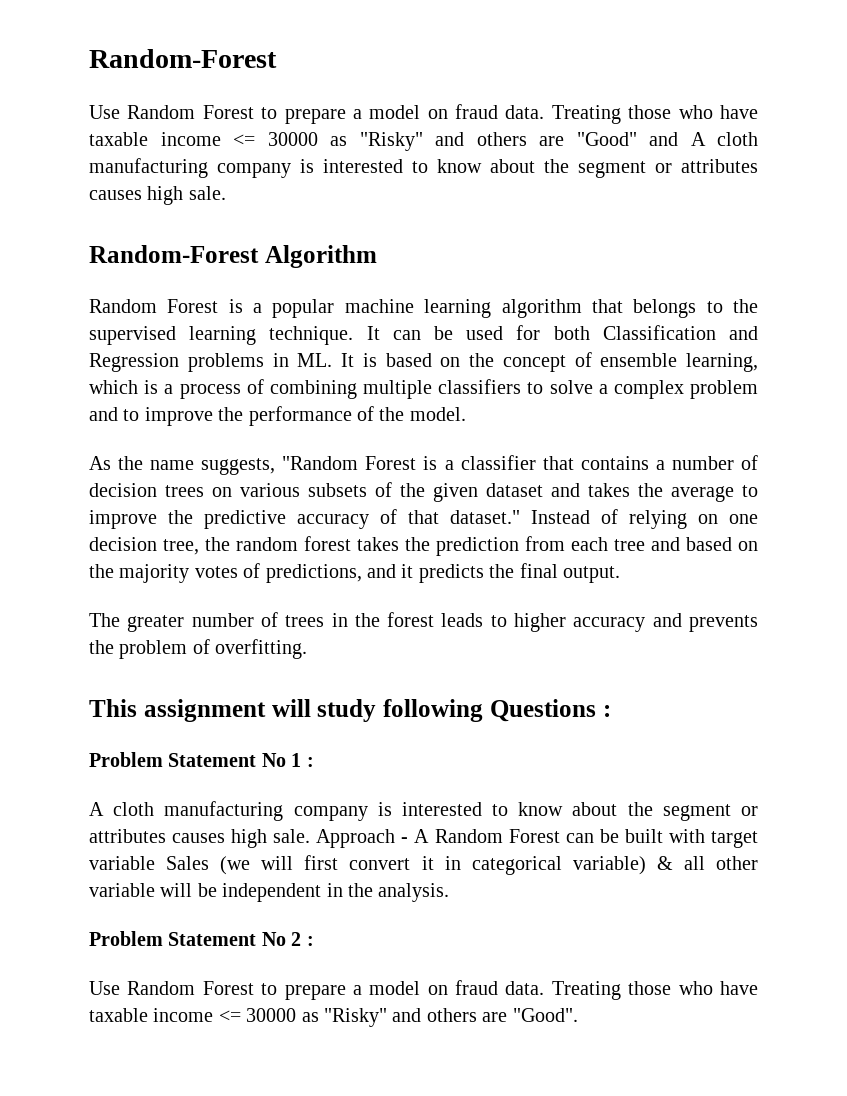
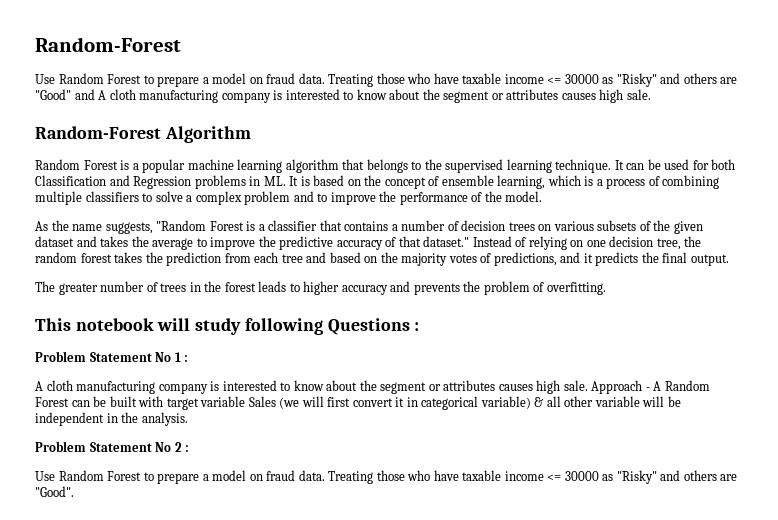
[143,699,266,722] assignment -> [75,318,154,331] notebook

